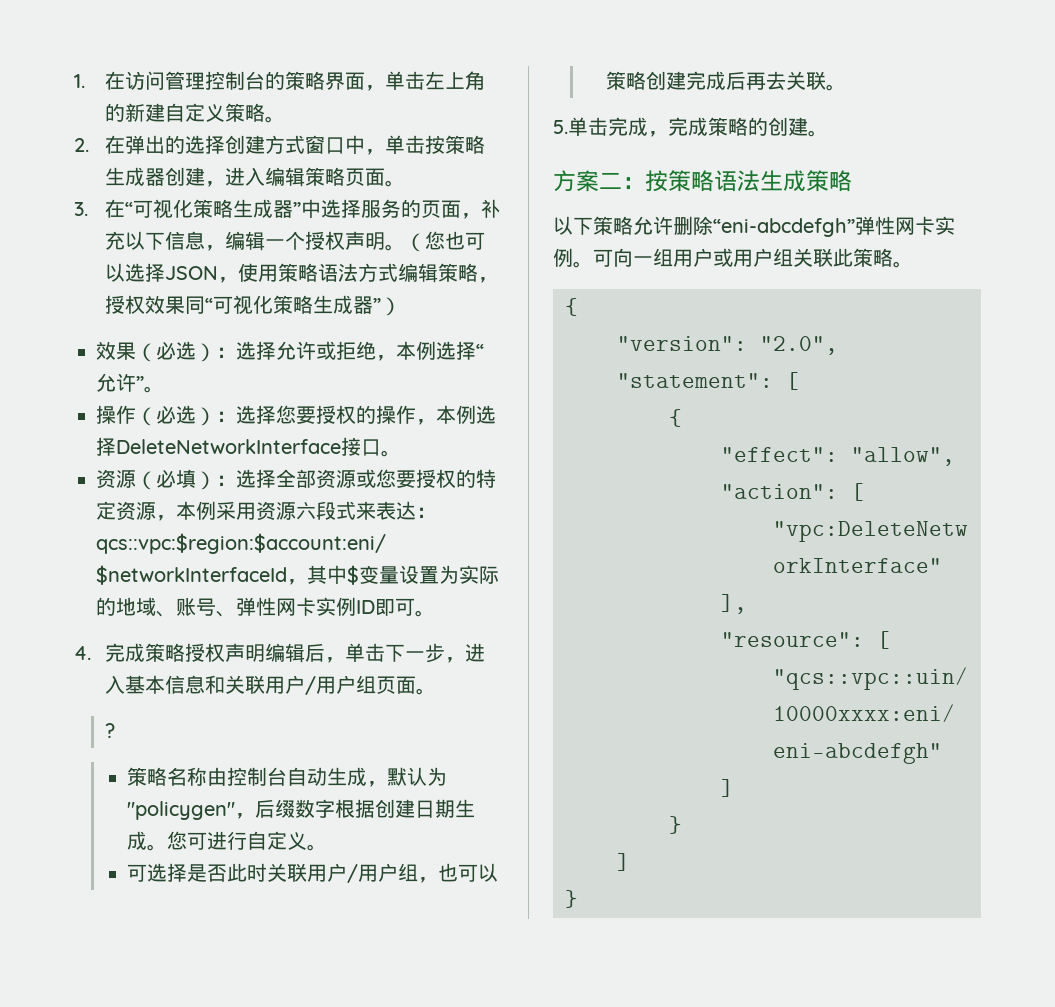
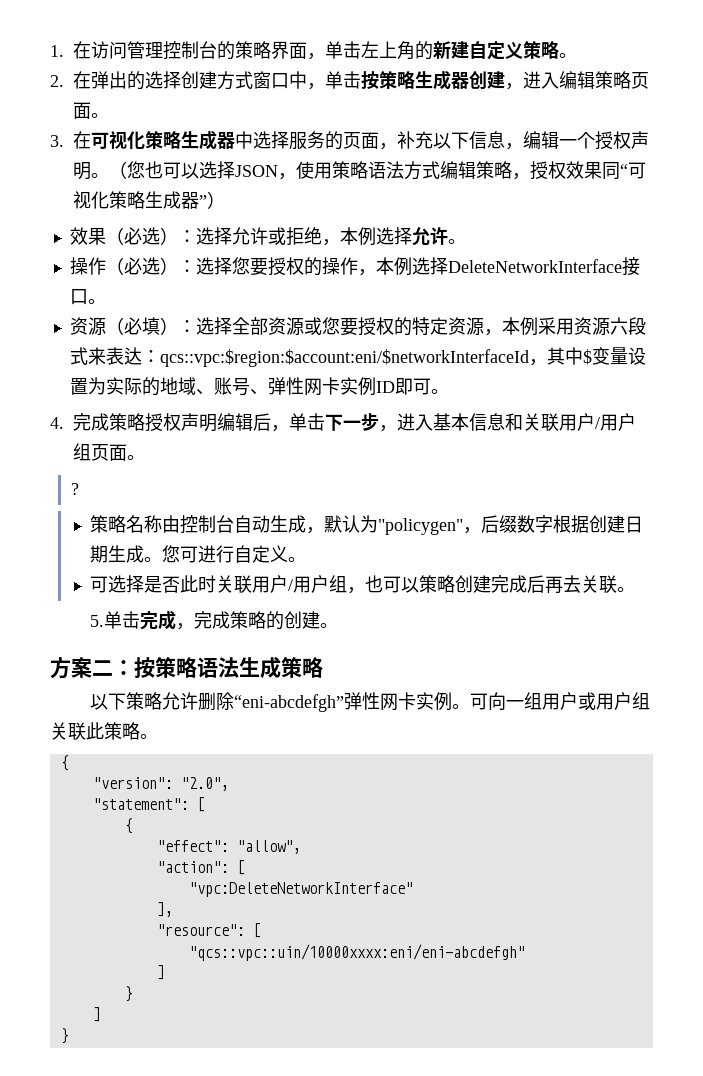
[125,199,302,219] “可视化策略生成器” -> [91,130,235,150] 可视化策略生成器
[476,344,484,358] [96,373,144,392] “允许” -> [411,227,448,246] 允许

